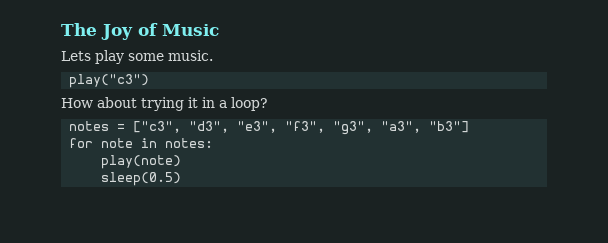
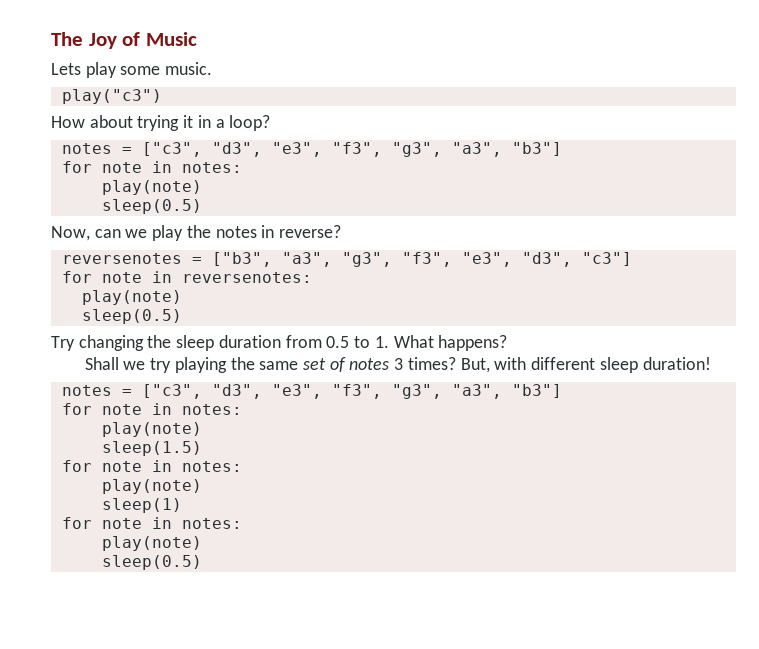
(182, 179) none -> [51,225,342,241] [61,252,632,267] [61,271,312,283] [81,290,182,305] [81,309,182,324] [51,335,508,351] [84,357,711,373] [61,384,562,399] [61,403,242,415] [101,422,202,437] [101,441,202,456] [61,460,242,472] [101,479,202,494] [101,498,182,513] [61,517,242,529] [101,536,202,551] [101,555,202,570] // Now, can we play the notes in reverse? // reversenotes = ["b3", "a3", "g3", "f3", "e3", "d3", "c3"] // for note in reversenotes: // play(note) // sleep(0.5) // Try changing the sleep duration from 0.5 to 1. What happens? // Shall we try playing the same set of notes 3 times? But, with different sleep duration! // notes = ["c3", "d3", "e3", "f3", "g3", "a3", "b3"] // for note in notes: // play(note) // sleep(1.5) // for note in notes: // play(note) // sleep(1) // for note in notes: // play(note) // sleep(0.5)

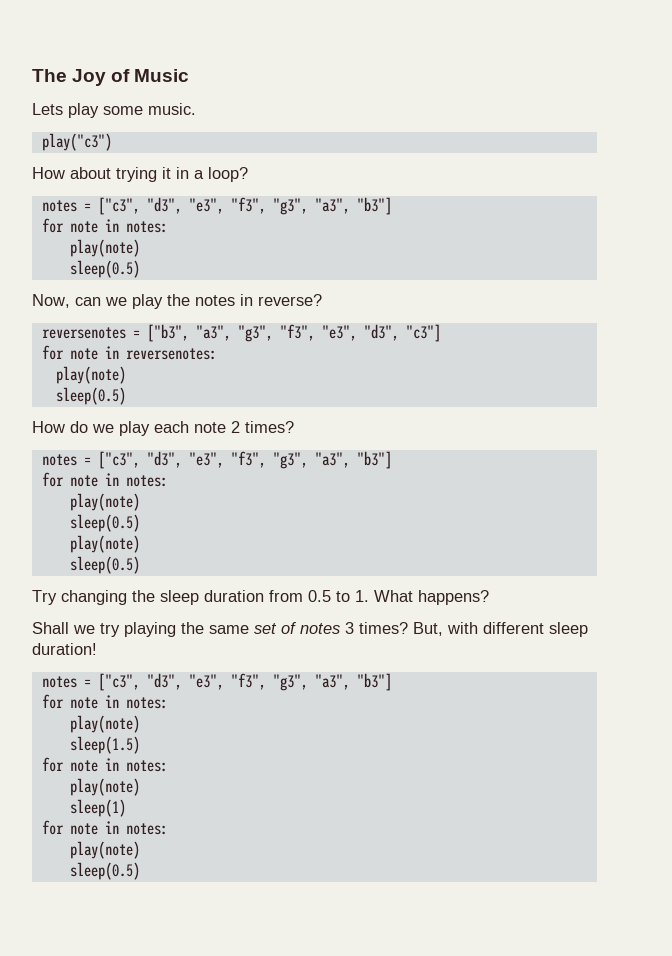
(182, 316) none -> [32,421,294,436] [41,451,392,469] [41,472,168,487] [69,493,140,511] [69,514,140,532] [69,535,140,553] [69,556,140,574] // How do we play each note 2 times? // notes = ["c3", "d3", "e3", "f3", "g3", "a3", "b3"] // for note in notes: // play(note) // sleep(0.5) // play(note) // sleep(0.5)

